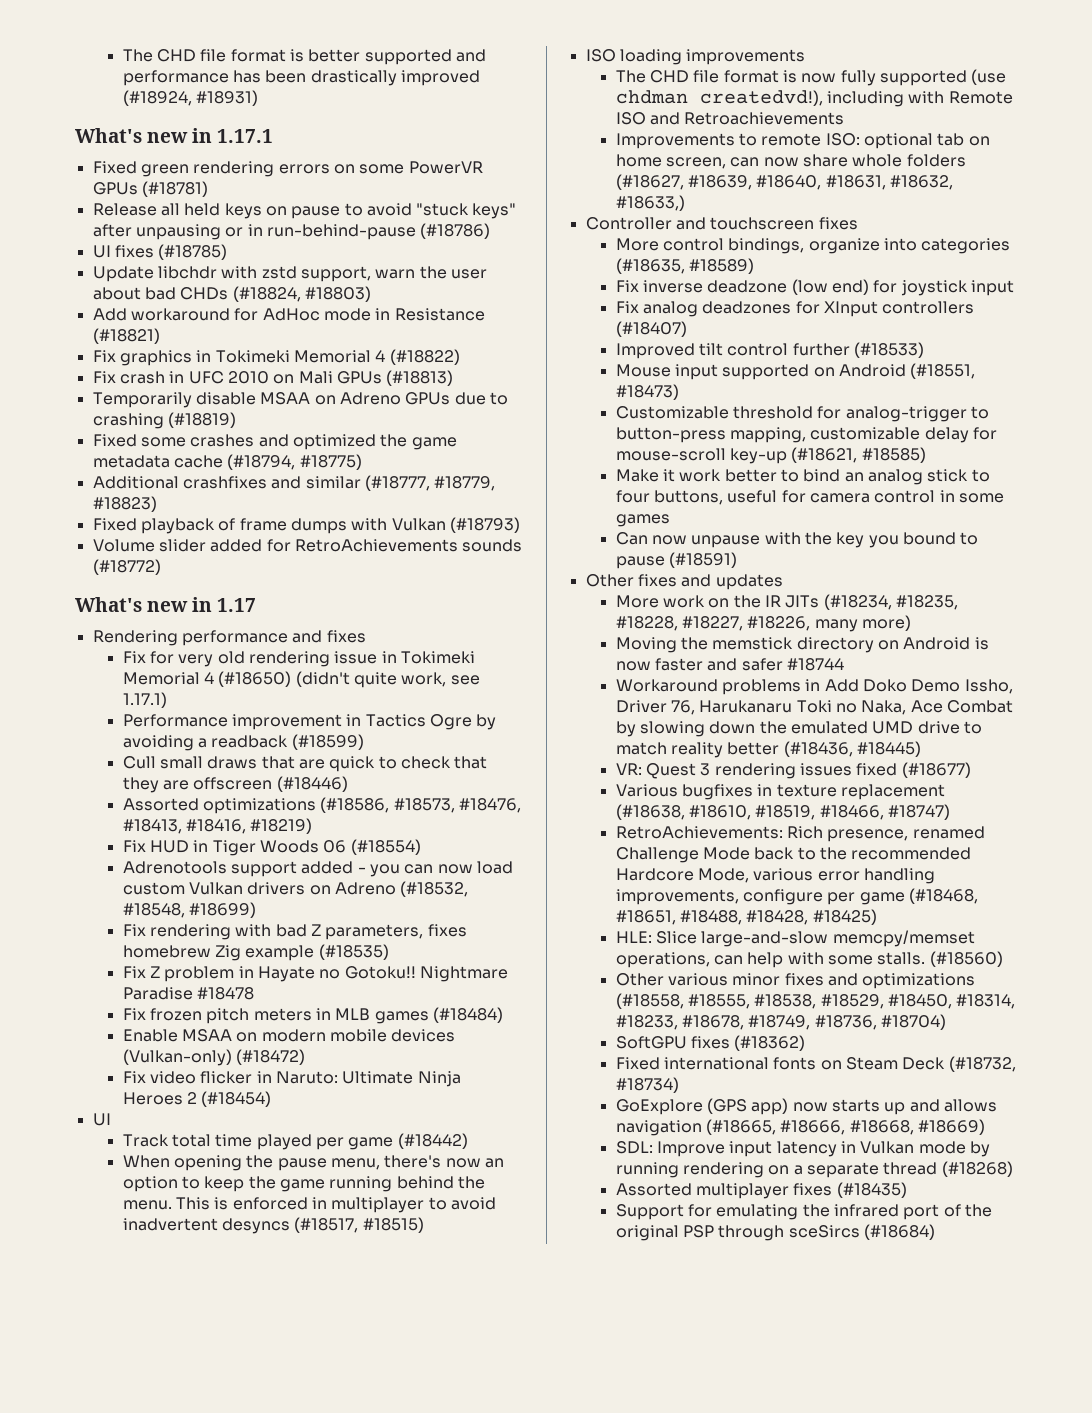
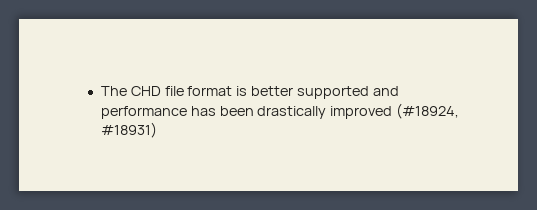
[75,128,274,143] [92,161,483,177] [92,181,208,197] [92,203,517,219] [92,223,491,240] [92,244,228,260] [92,266,487,282] [92,286,371,302] [92,308,485,321] [92,328,160,344] [92,349,460,366] [92,370,454,386] [92,392,508,408] [92,412,236,429] [92,434,457,450] [92,454,362,470] [92,475,496,491] [92,496,157,512] [92,517,520,534] [92,539,523,552] [92,559,161,575] [75,597,257,612] [92,630,366,646] [122,651,475,667] [122,671,480,688] [122,692,167,708] [122,714,497,730] [122,734,364,751] [122,756,488,772] [122,776,348,793] [122,797,522,814] [122,818,313,834] [122,839,421,856] [122,861,513,877] [122,881,469,897] [122,902,257,918] [122,924,467,940] [122,944,389,961] [122,966,508,982] [122,987,255,1000] [122,1007,503,1024] [122,1029,456,1042] [122,1049,306,1066] [122,1071,461,1087] [122,1091,272,1107] [92,1113,111,1126] [122,1133,468,1150] [122,1155,504,1171] [122,1176,485,1192] [122,1197,496,1213] [122,1217,424,1234] [585,49,806,65] [615,69,1007,86] [615,90,1013,107] [615,112,845,125] [615,133,990,149] [615,154,966,169] [615,174,954,190] [615,195,685,211] [585,217,858,230] [615,238,1011,254] [615,258,755,274] [615,279,1014,296] [615,301,975,317] [615,321,687,337] [615,342,925,359] [615,363,976,380] [615,384,679,400] [615,406,990,422] [615,427,998,443] [615,447,926,464] [615,469,990,485] [615,490,1004,505] [615,514,670,527] [615,532,979,548] [615,552,738,569] [585,574,783,590] [615,594,958,610] [615,615,912,632] [615,637,989,653] [615,658,845,671] [615,679,1013,695] [615,700,1013,715] [615,721,982,737] [615,741,922,758] [615,762,971,779] [615,784,946,800] [615,804,951,820] [615,826,985,842] [615,847,972,863] [615,868,936,884] [615,888,979,905] [615,909,877,925] [615,930,975,947] [615,951,1003,968] [615,973,976,989] [615,993,1016,1009] [615,1014,947,1030] [615,1035,806,1051] [615,1056,1016,1072] [615,1077,679,1093] [615,1098,997,1115] [615,1119,986,1136] [615,1141,990,1157] [615,1161,1013,1178] [615,1182,907,1199] [615,1204,992,1220] [615,1224,936,1241] // What's new in 1.17.1 // Fixed green rendering errors on some PowerVR GPUs (#18781) // Release all held keys on pause to avoid "stuck keys" after unpausing or in run-behind-pause (#18786) // UI fixes (#18785) // Update libchdr with zstd support, warn the user about bad CHDs (#18824, #18803) // Add workaround for AdHoc mode in Resistance (#18821) // Fix graphics in Tokimeki Memorial 4 (#18822) // Fix crash in UFC 2010 on Mali GPUs (#18813) // Temporarily disable MSAA on Adreno GPUs due to crashing (#18819) // Fixed some crashes and optimized the game metadata cache (#18794, #18775) // Additional crashfixes and similar (#18777, #18779, #18823) // Fixed playback of frame dumps with Vulkan (#18793) // Volume slider added for RetroAchievements sounds (#18772) // What's new in 1.17 // Rendering performance and fixes // Fix for very old rendering issue in Tokimeki Memorial 4 (#18650) (didn't quite work, see 1.17.1) // Performance improvement in Tactics Ogre by avoiding a readback (#18599) // Cull small draws that are quick to check that they are offscreen (#18446) // Assorted optimizations (#18586, #18573, #18476, #18413, #18416, #18219) // Fix HUD in Tiger Woods 06 (#18554) // Adrenotools support added - you can now load custom Vulkan drivers on Adreno (#18532, #18548, #18699) // Fix rendering with bad Z parameters, fixes homebrew Zig example (#18535) // Fix Z problem in Hayate no Gotoku!! Nightmare Paradise #18478 // Fix frozen pitch meters in MLB games (#18484) // Enable MSAA on modern mobile devices (Vulkan-only) (#18472) // Fix video flicker in Naruto: Ultimate Ninja Heroes 2 (#18454) // UI // Track total time played per game (#18442) // When opening the pause menu, there's now an option to keep the game running behind the menu. This is enforced in multiplayer to avoid inadvertent desyncs (#18517, #18515) // ISO loading improvements // The CHD file format is now fully supported (use chdman createdvd!), including with Remote ISO and Retroachievements // Improvements to remote ISO: optional tab on home screen, can now share whole folders (#18627, #18639, #18640, #18631, #18632, #18633,) // Controller and touchscreen fixes // More control bindings, organize into categories (#18635, #18589) // Fix inverse deadzone (low end) for joystick input // Fix analog deadzones for XInput controllers (#18407) // Improved tilt control further (#18533) // Mouse input supported on Android (#18551, #18473) // Customizable threshold for analog-trigger to button-press mapping, customizable delay for mouse-scroll key-up (#18621, #18585) // Make it work better to bind an analog stick to four buttons, useful for camera control in some games // Can now unpause with the key you bound to pause (#18591) // Other fixes and updates // More work on the IR JITs (#18234, #18235, #18228, #18227, #18226, many more) // Moving the memstick directory on Android is now faster and safer #18744 // Workaround problems in Add Doko Demo Issho, Driver 76, Harukanaru Toki no Naka, Ace Combat by slowing down the emulated UMD drive to match reality better (#18436, #18445) // VR: Quest 3 rendering issues fixed (#18677) // Various bugfixes in texture replacement (#18638, #18610, #18519, #18466, #18747) // RetroAchievements: Rich presence, renamed Challenge Mode back to the recommended Hardcore Mode, various error handling improvements, configure per game (#18468, #18651, #18488, #18428, #18425) // HLE: Slice large-and-slow memcpy/memset operations, can help with some stalls. (#18560) // Other various minor fixes and optimizations (#18558, #18555, #18538, #18529, #18450, #18314, #18233, #18678, #18749, #18736, #18704) // SoftGPU fixes (#18362) // Fixed international fonts on Steam Deck (#18732, #18734) // GoExplore (GPS app) now starts up and allows navigation (#18665, #18666, #18668, #18669) // SDL: Improve input latency in Vulkan mode by running rendering on a separate thread (#18268) // Assorted multiplayer fixes (#18435) // Support for emulating the infrared port of the original PSP through sceSircs (#18684) -> (157, 130) none

